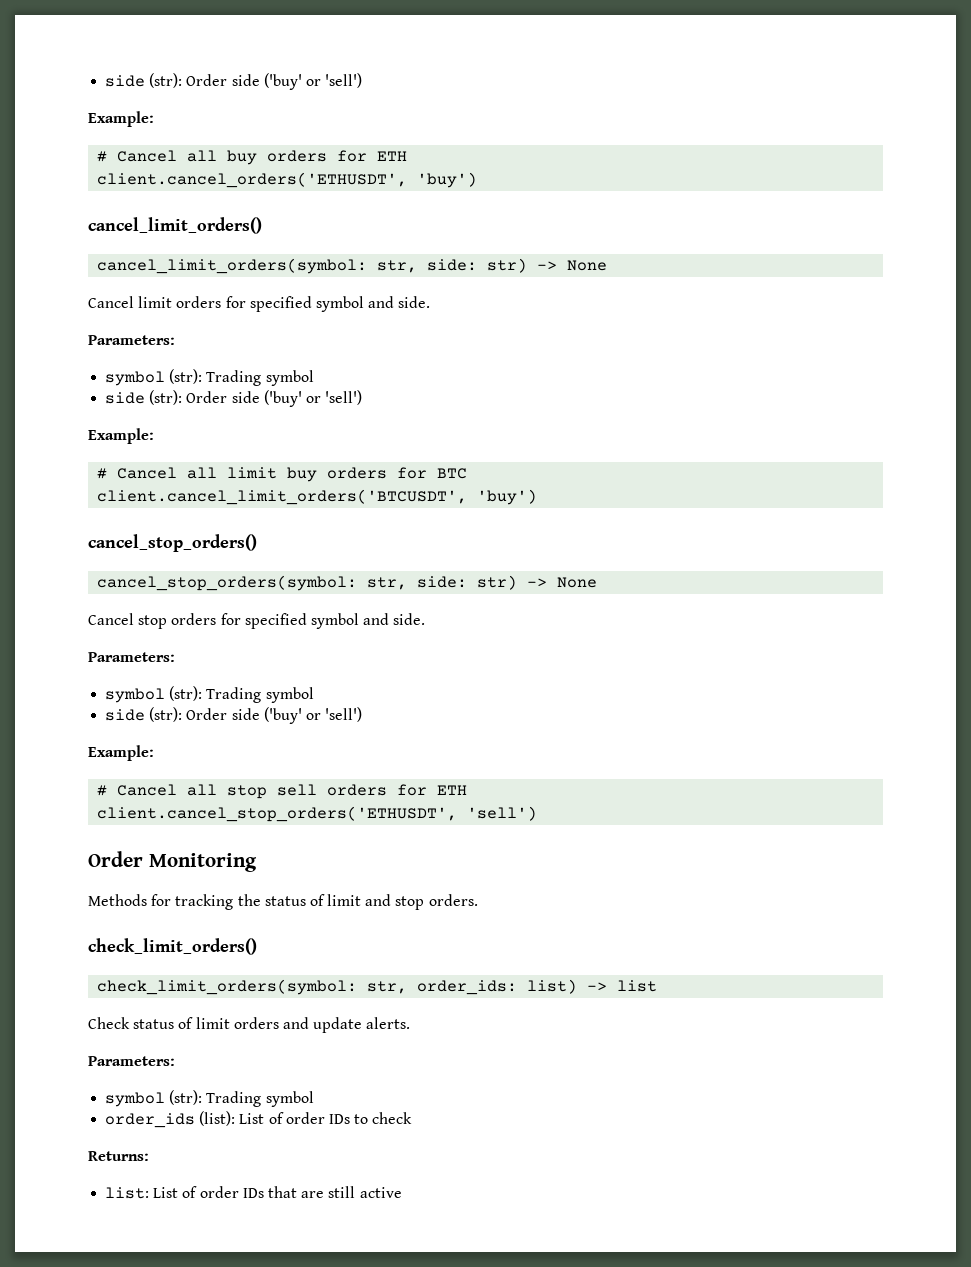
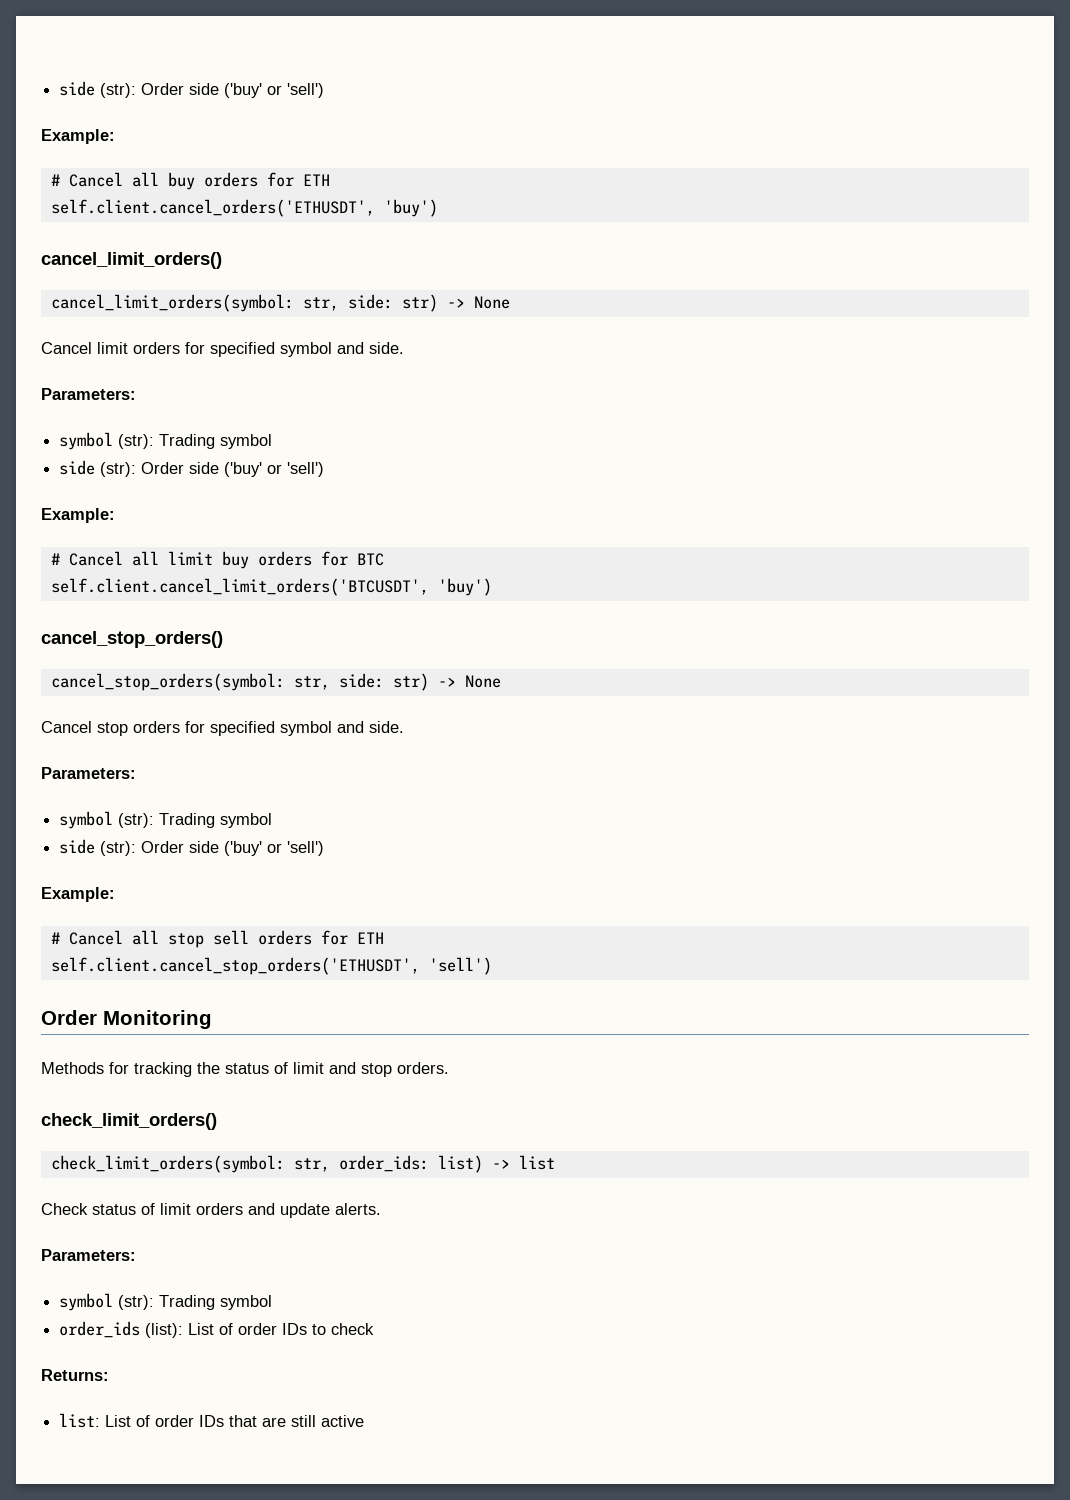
[97,172,408,188] client.cancel_orders('ETHUSDT', -> [50,199,375,217] self.client.cancel_orders('ETHUSDT',
[97,489,468,505] client.cancel_limit_orders('BTCUSDT', -> [50,578,429,596] self.client.cancel_limit_orders('BTCUSDT',
[97,806,458,822] client.cancel_stop_orders('ETHUSDT', -> [50,957,420,975] self.client.cancel_stop_orders('ETHUSDT',

